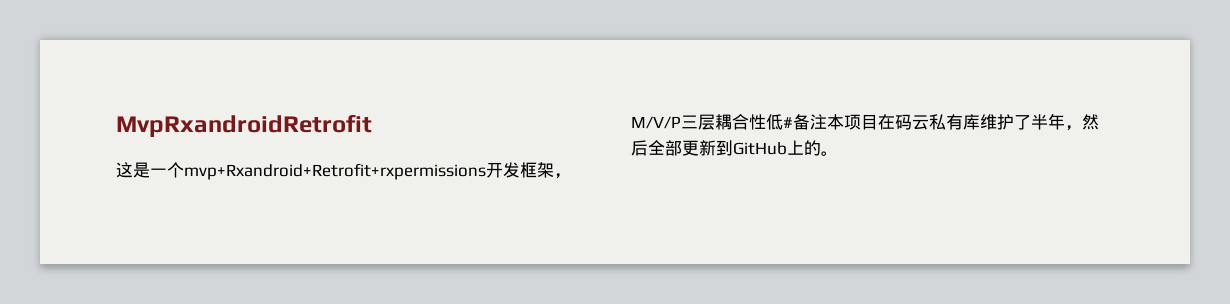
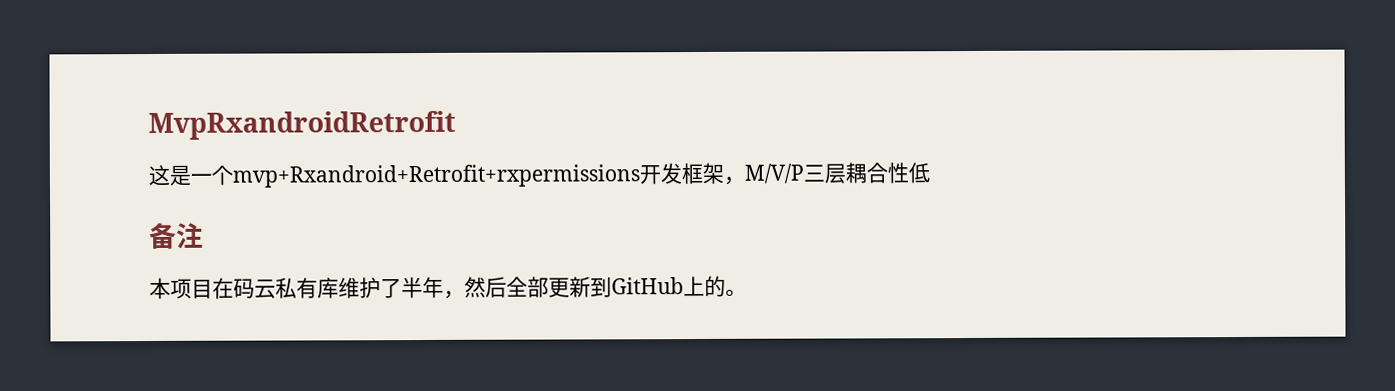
[783,117,793,128] # -> (930, 173) //
(827, 122) none -> (204, 235) //

